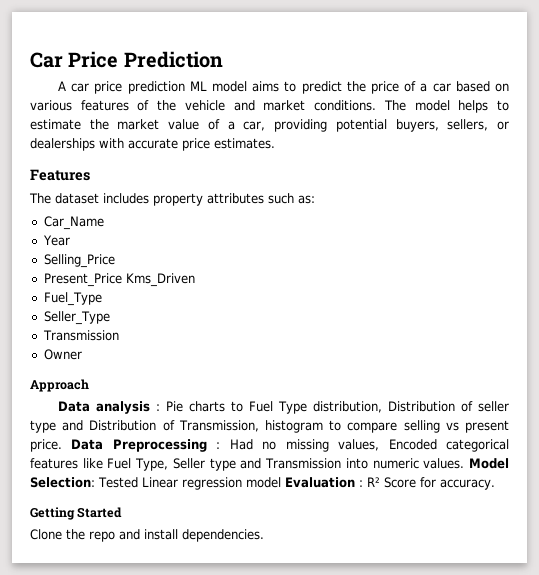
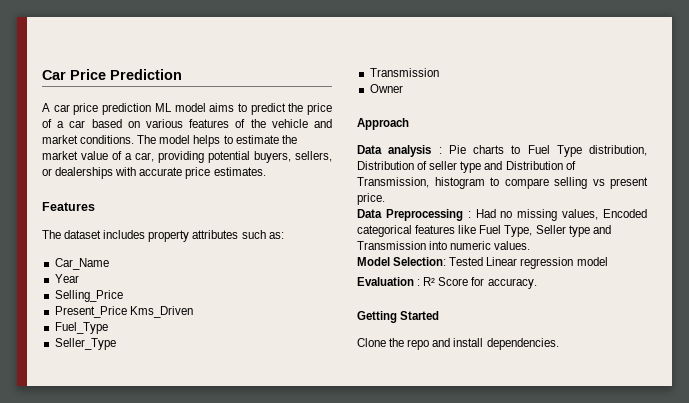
(62, 445) none -> (385, 199) //
(465, 463) none -> (531, 245) //
(281, 482) none -> (608, 261) //

